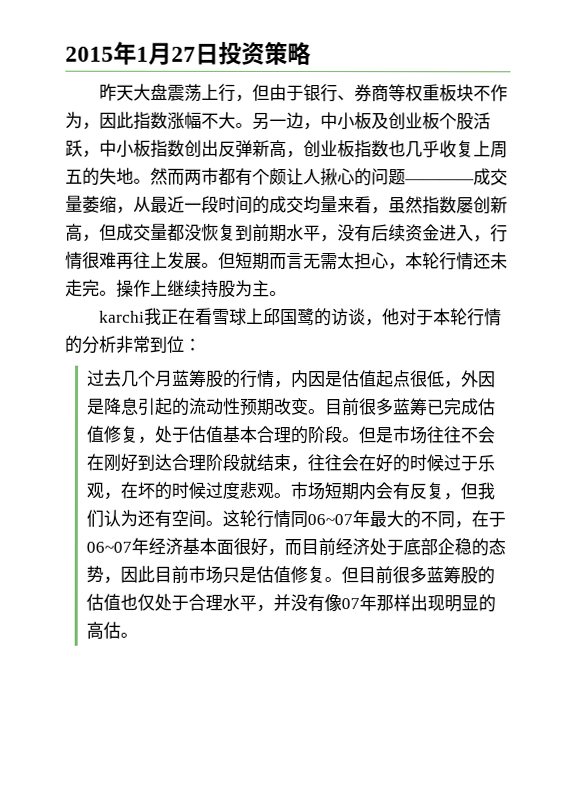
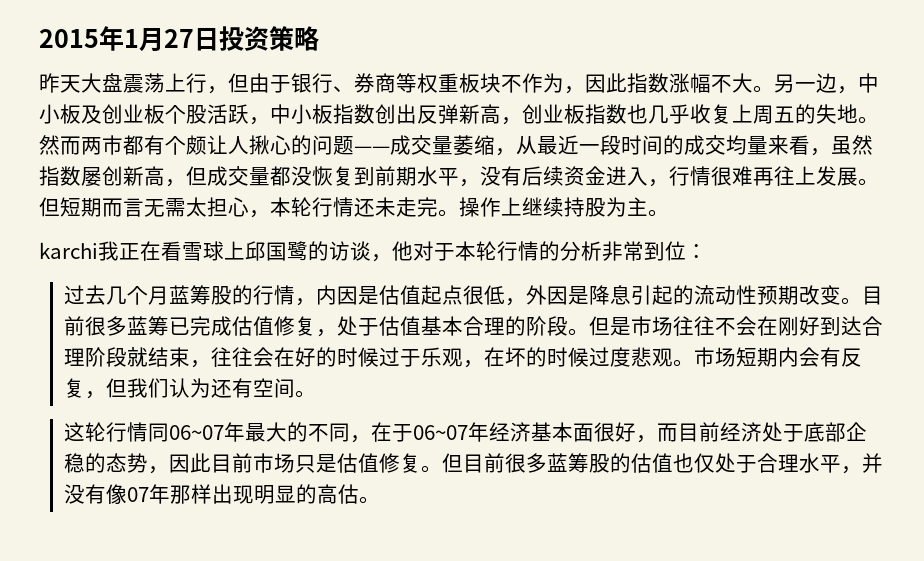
[404,179,475,184] ———— -> [354,146,390,153] ——
(224, 523) none -> (316, 394) //

